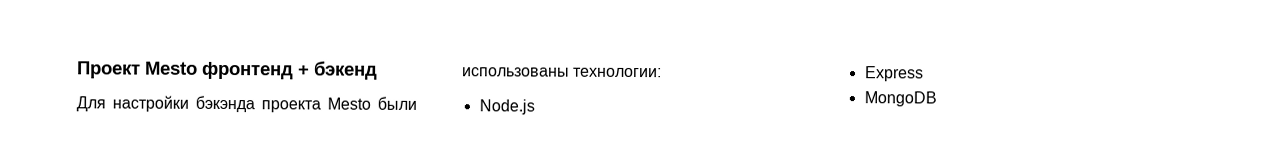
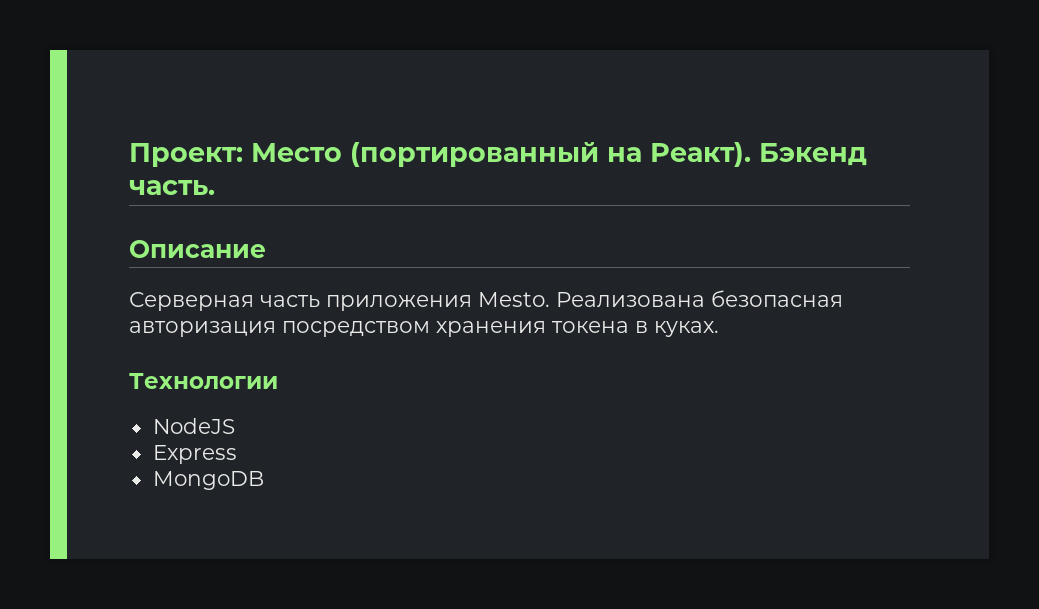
[76,60,378,80] [76,95,417,113] [462,67,663,78] [478,99,535,115] Проект Mesto фронтенд + бэкенд // Для настройки бэкэнда проекта Mesto были использованы технологии: // Node.js -> [129,142,867,167] [129,180,215,195] [129,240,266,258] [129,290,843,311] [129,321,719,337] [129,373,278,389] [152,418,235,434] Проект: Место (портированный на Реакт). Бэкенд часть. // Описание // Серверная часть приложения Mesto. Реализована безопасная авторизация посредством хранения токена в куках. // Технологии // NodeJS

